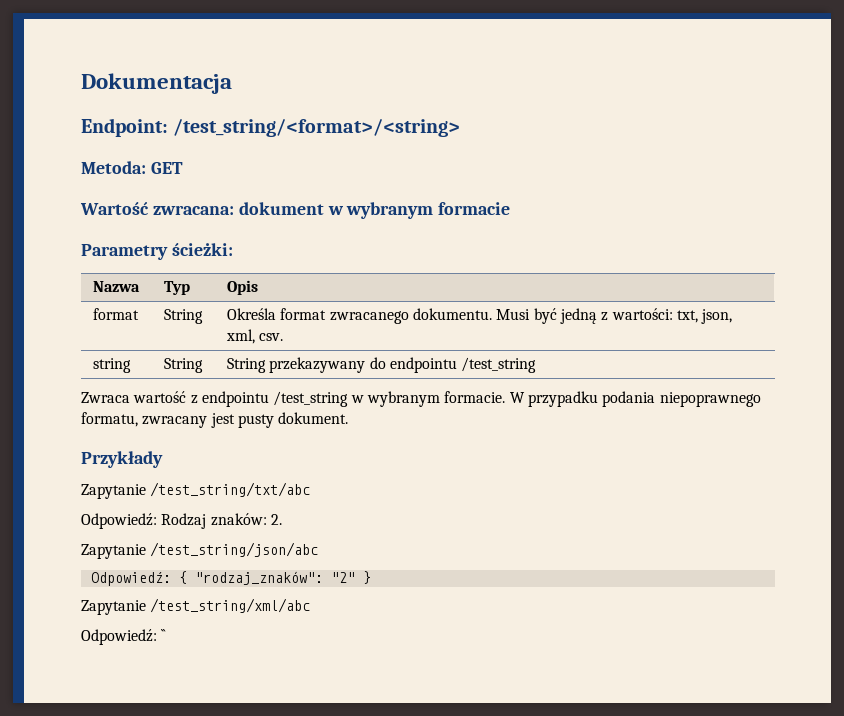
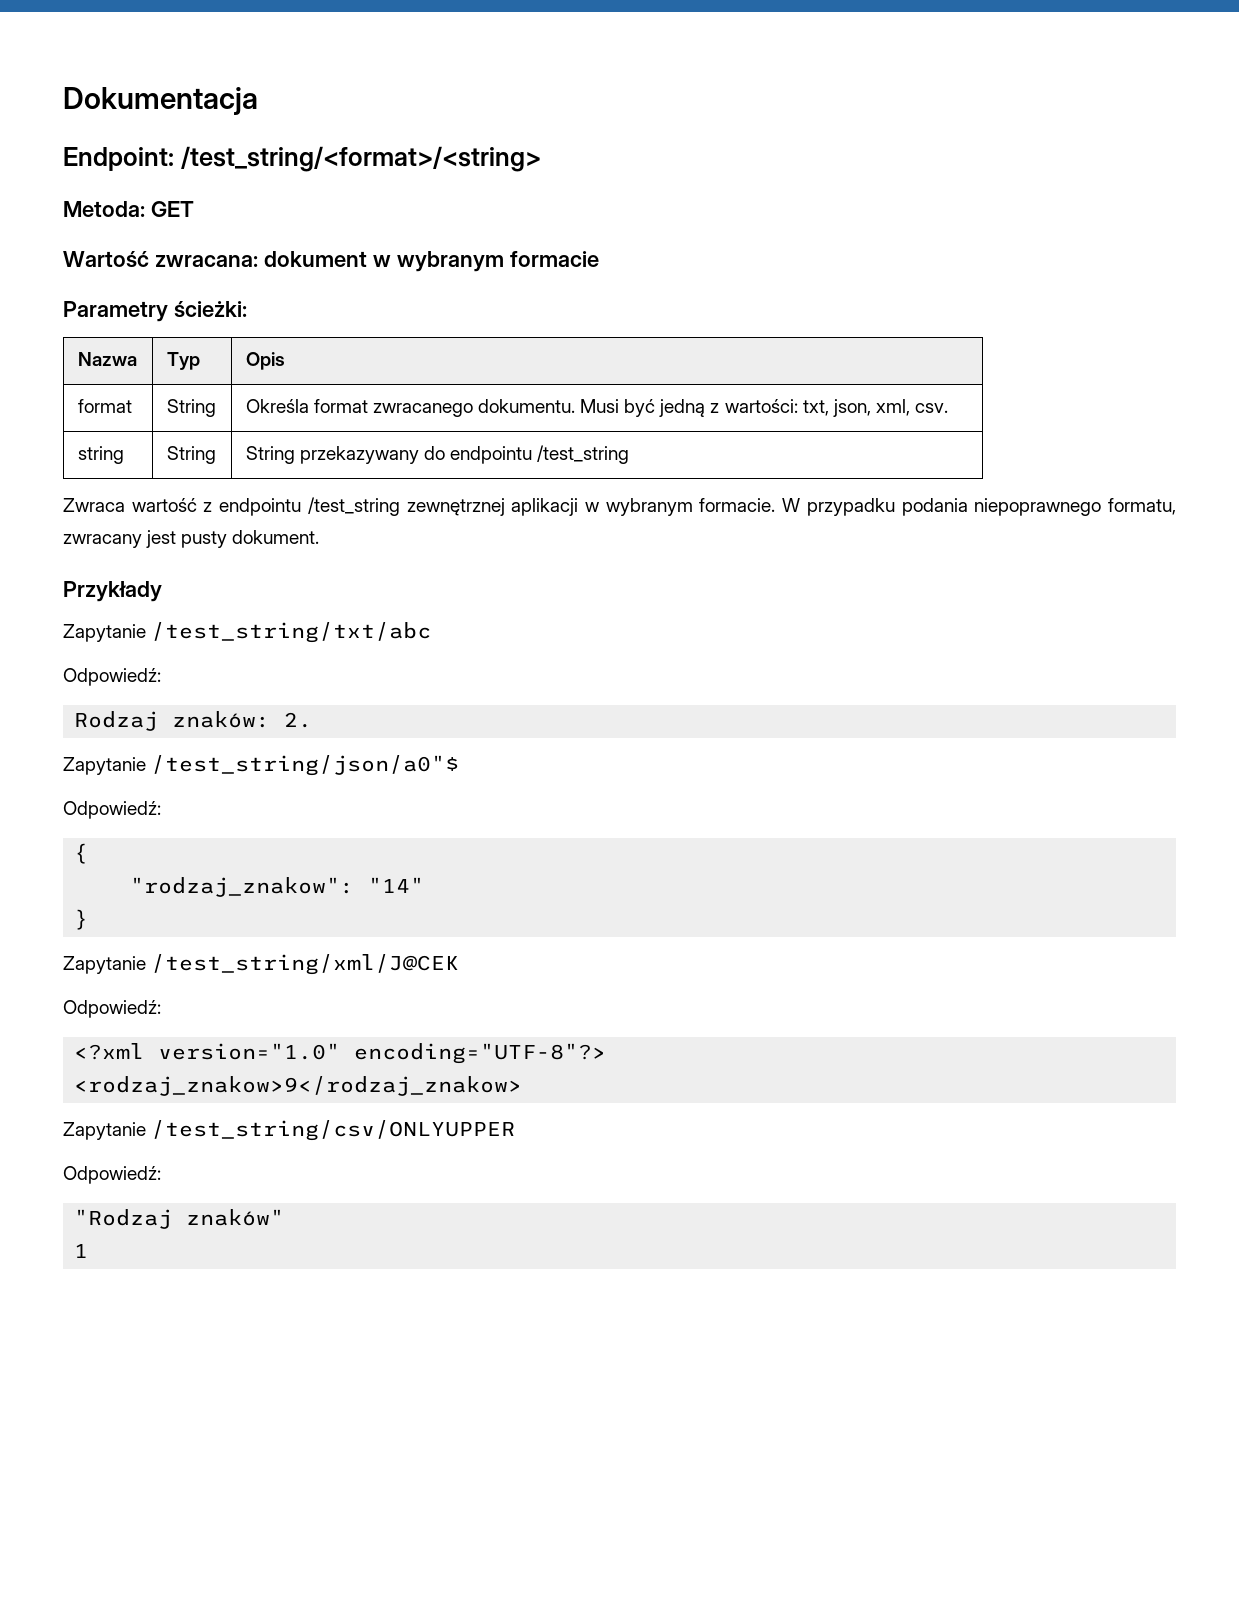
(349, 399) none -> [406,498,579,516] zewnętrznej aplikacji
(157, 521) none -> (161, 677) //
[150,542,319,557] [90,572,171,586] /test_string/json/abc // Odpowiedź: -> [151,755,460,776] [63,801,161,819] /test_string/json/a0"$ // Odpowiedź: //
[194,571,355,585] "rodzaj_znaków": "2" -> [130,877,425,897] // "rodzaj_znakow": "14" //
[150,598,311,613] [81,629,167,645] /test_string/xml/abc // Odpowiedź: `` -> [151,954,460,975] [63,1000,161,1018] [74,1043,607,1064] [74,1076,523,1096] [63,1120,516,1141] [63,1166,161,1184] [74,1209,285,1229] [74,1244,89,1258] /test_string/xml/J@CEK // Odpowiedź: // <?xml version="1.0" encoding="UTF-8"?> // <rodzaj_znakow>9</rodzaj_znakow> // Zapytanie /test_string/csv/ONLYUPPER // Odpowiedź: // "Rodzaj znaków" // 1

